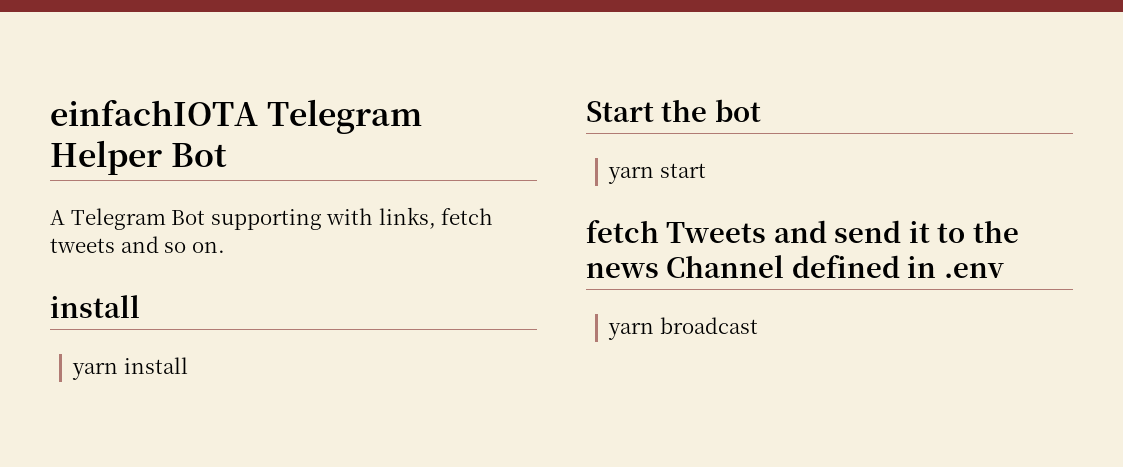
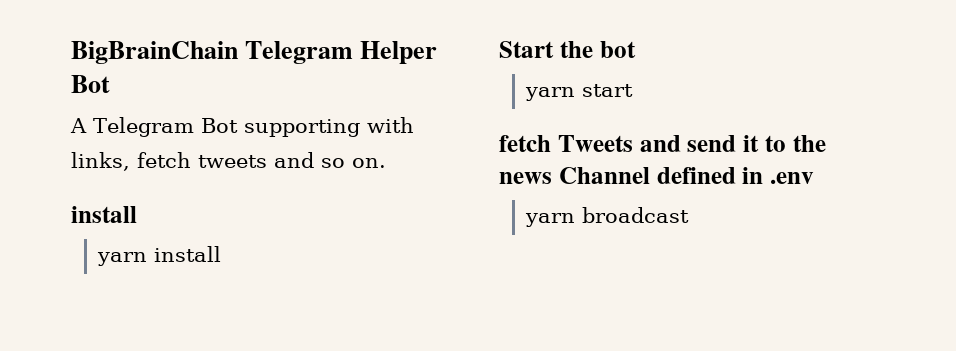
[50,99,258,126] einfachIOTA -> [71,41,238,64] BigBrainChain

